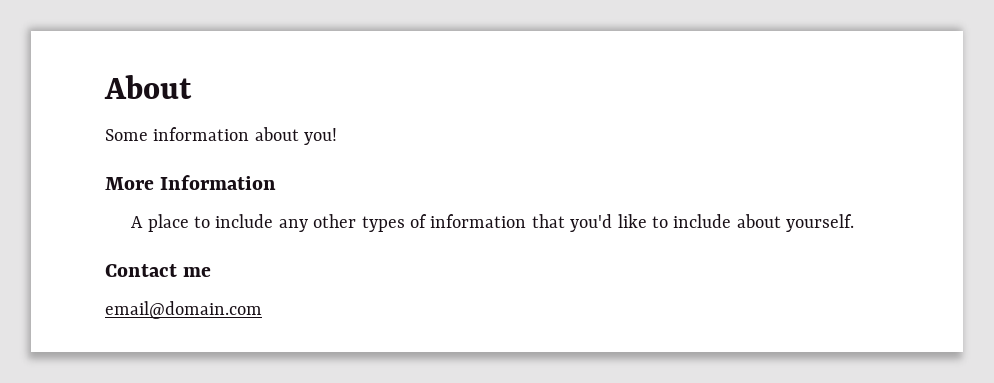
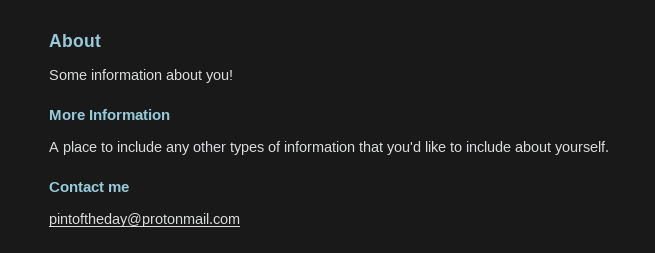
[105,301,262,319] email@domain.com -> [49,213,240,227] pintoftheday@protonmail.com

